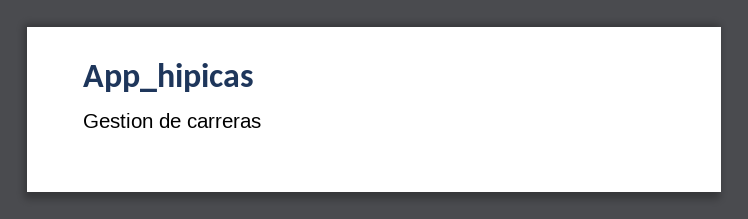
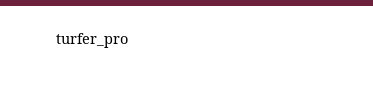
[83,63,254,92] [83,113,261,128] App_hipicas // Gestion de carreras -> [56,33,128,48] turfer_pro

